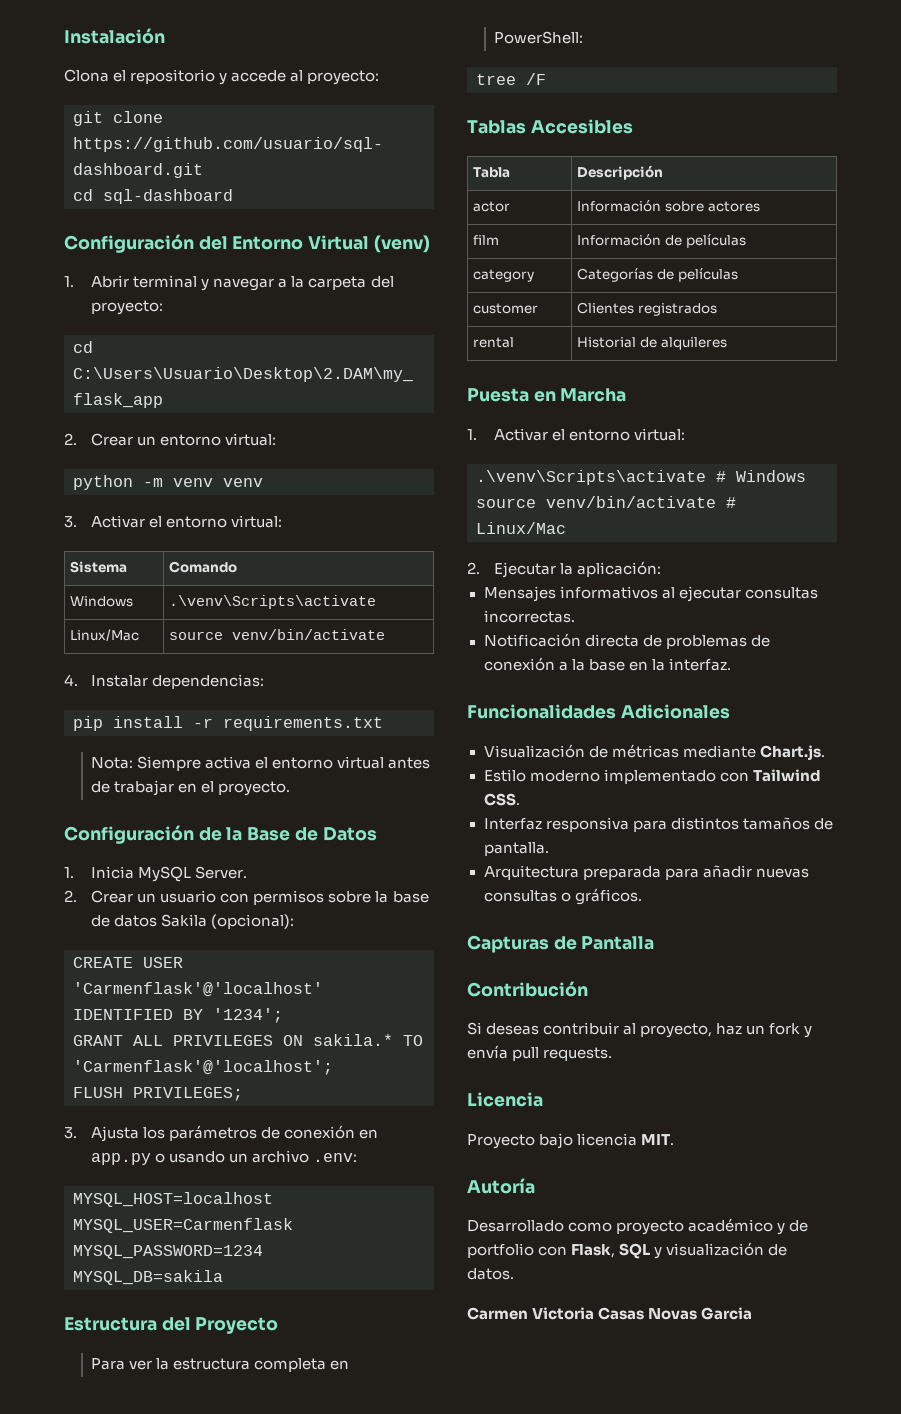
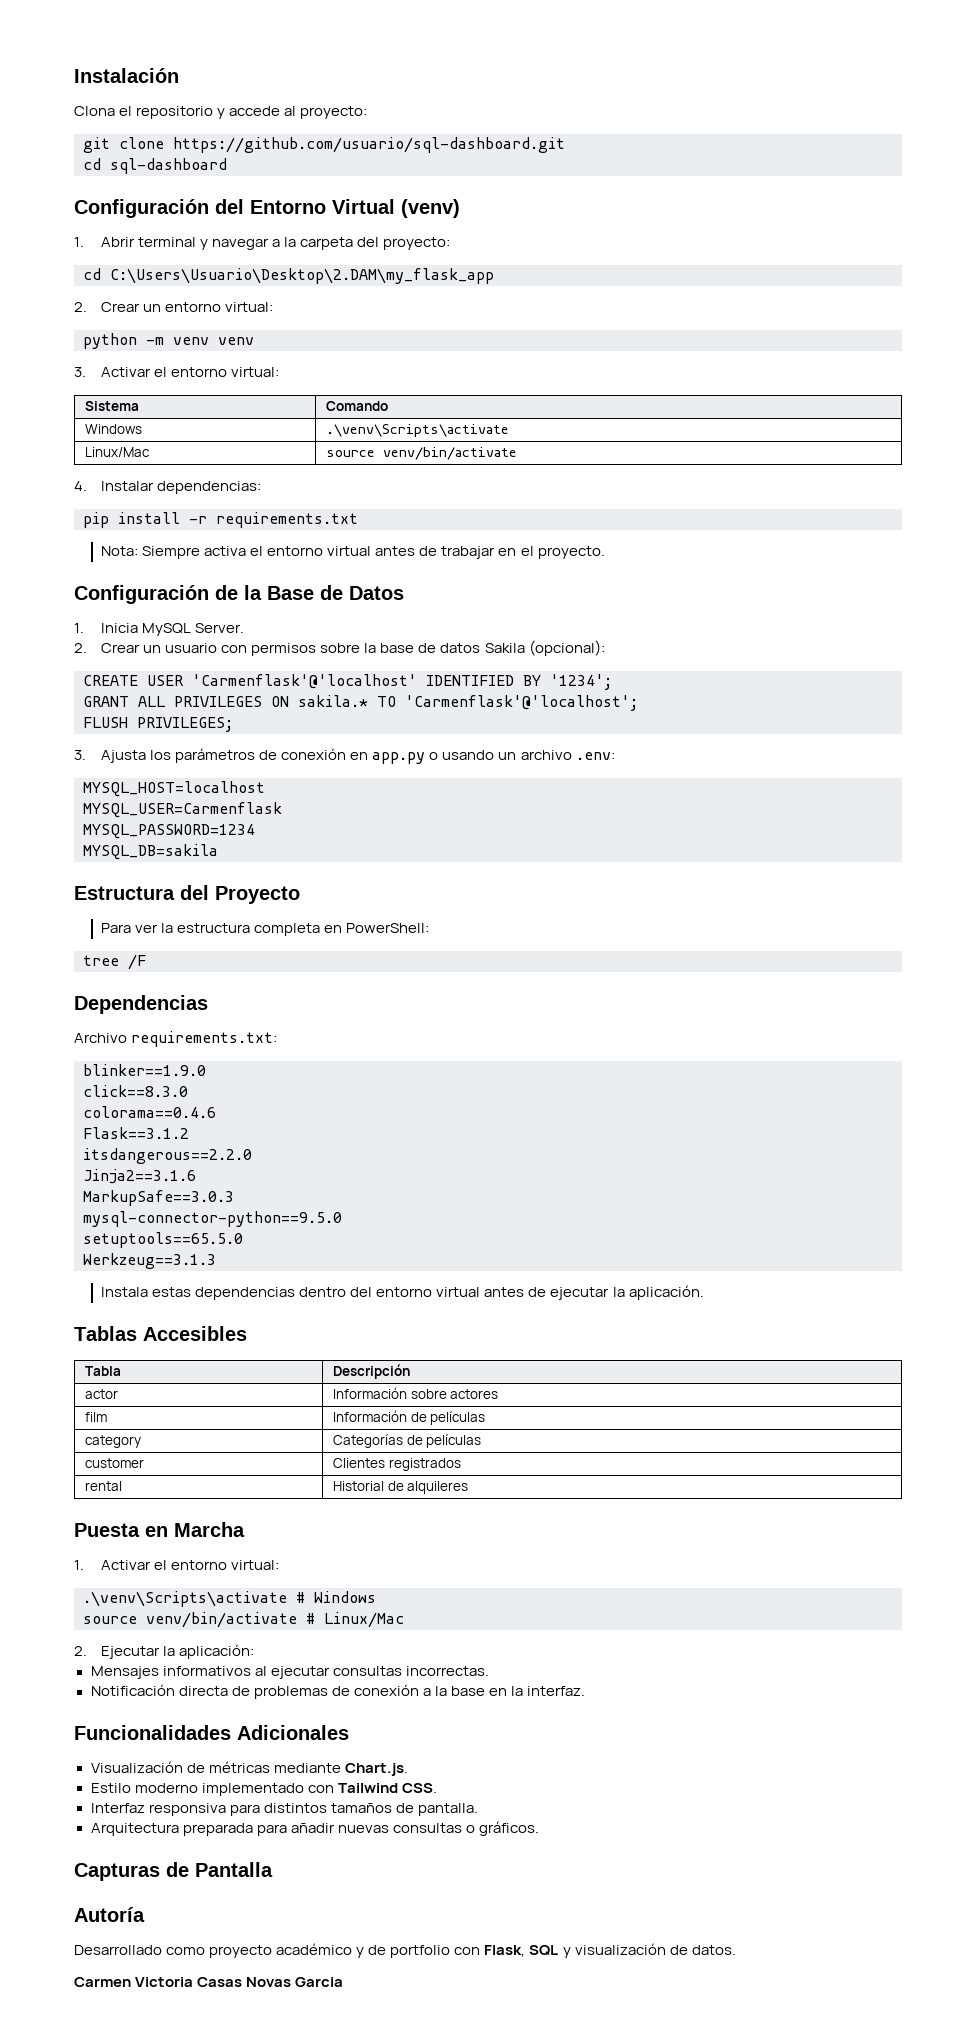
(546, 79) none -> [74,995,208,1014] [74,1031,278,1047] [83,1064,206,1076] [83,1085,188,1097] [83,1106,216,1118] [83,1127,189,1139] [83,1148,252,1164] [83,1169,196,1184] [83,1190,234,1206] [83,1211,342,1227] [83,1232,243,1248] [83,1253,216,1269] [101,1285,704,1300] // Dependencias // Archivo requirements.txt: // blinker==1.9.0 // click==8.3.0 // colorama==0.4.6 // Flask==3.1.2 // itsdangerous==2.2.0 // Jinja2==3.1.6 // MarkupSafe==3.0.3 // mysql-connector-python==9.5.0 // setuptools==65.5.0 // Werkzeug==3.1.3 // Instala estas dependencias dentro del entorno virtual antes de ejecutar la aplicación.
[467,981,588,997] [467,1022,813,1038] [467,1045,613,1061] [467,1092,543,1107] [467,1133,675,1149] // Contribución // Si deseas contribuir al proyecto, haz un fork y envía pull requests. // Licencia // Proyecto bajo licencia MIT. -> (273, 1869) none

